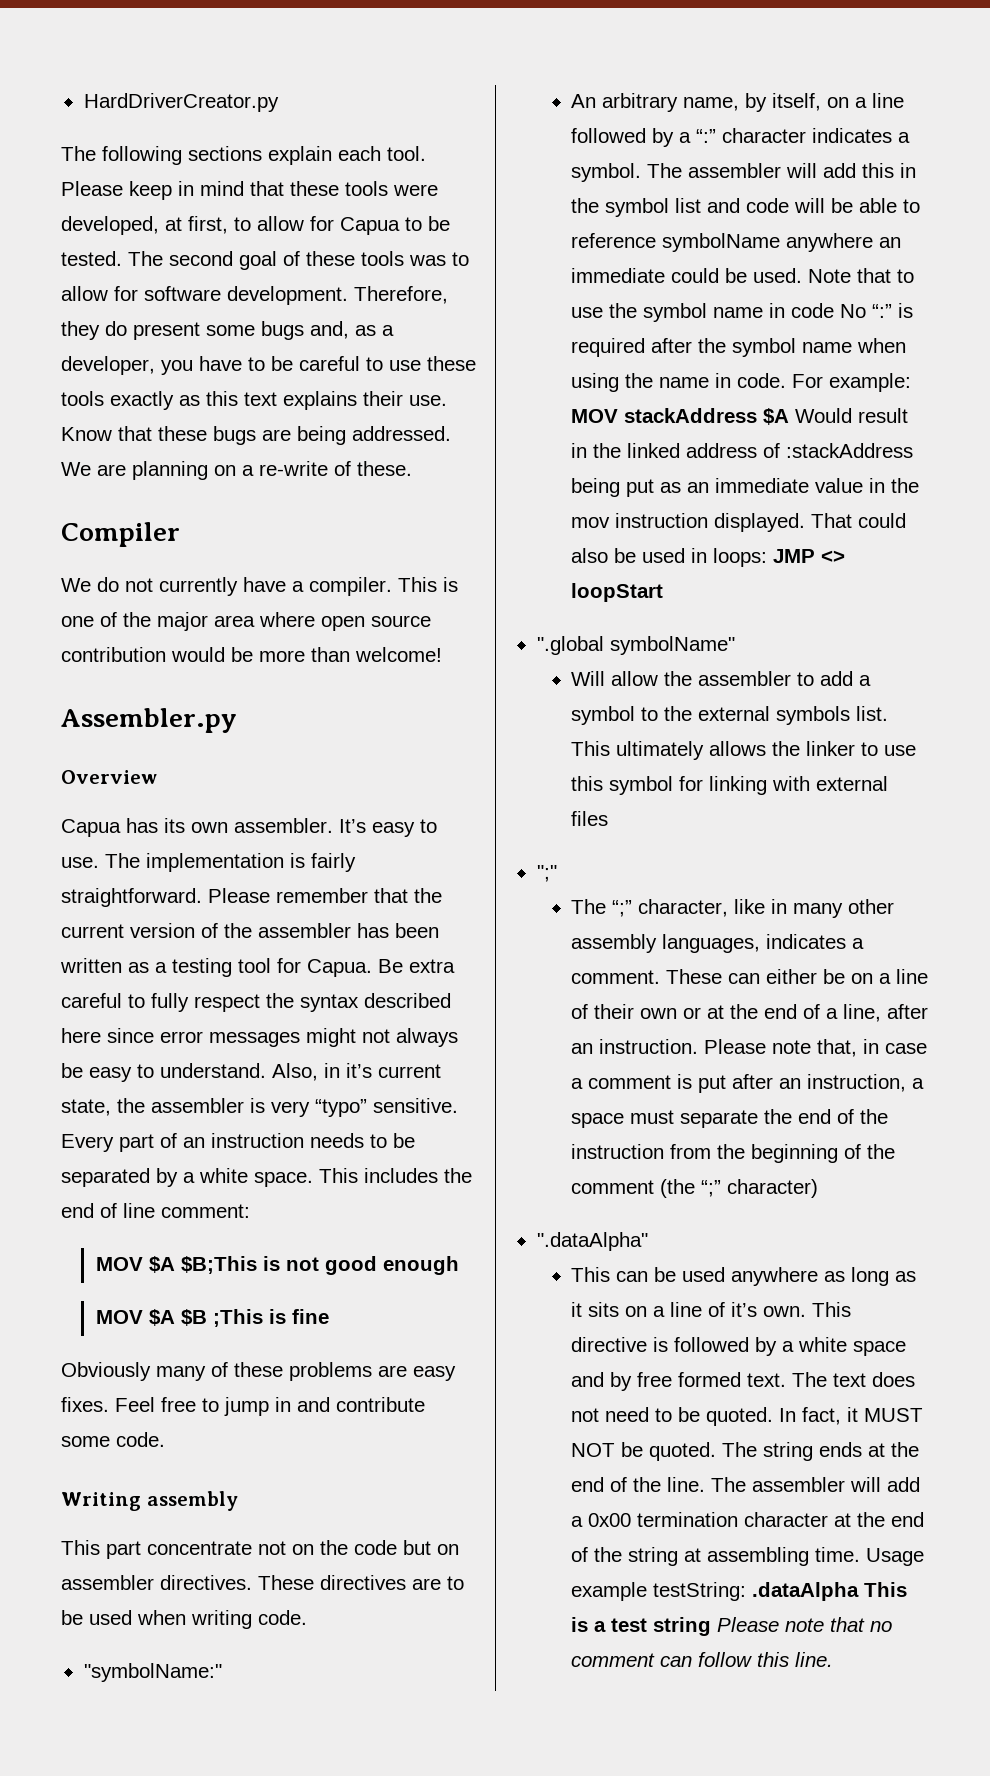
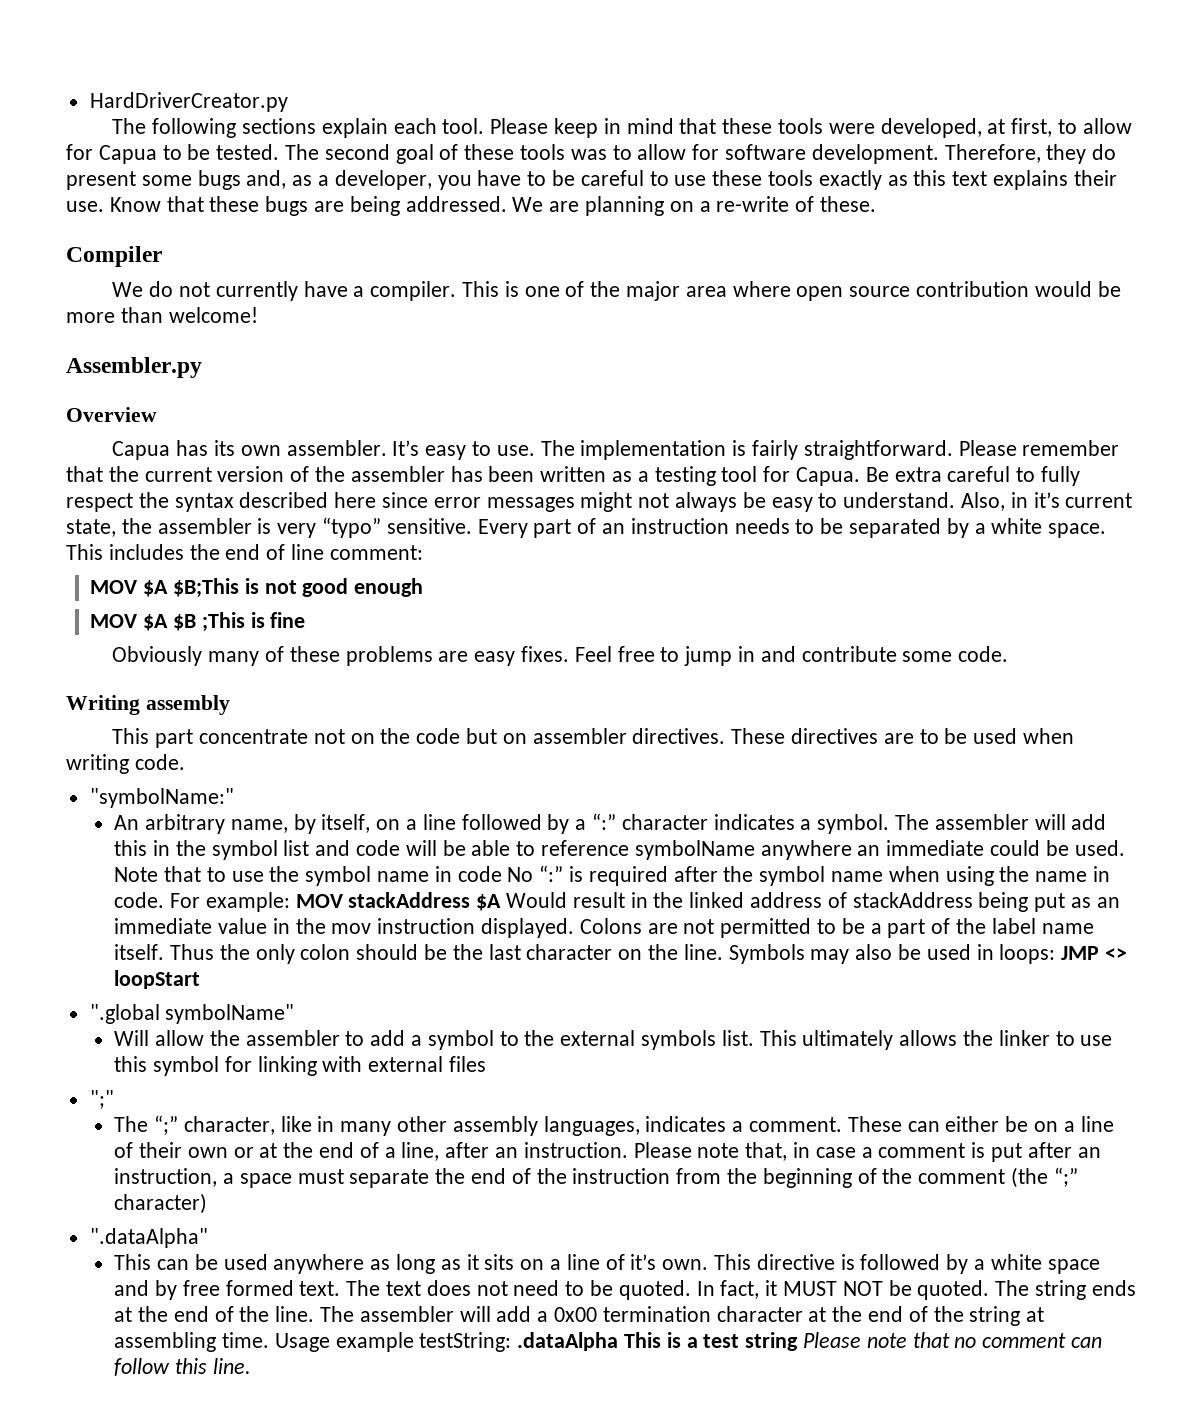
[786,443,914,458] :stackAddress -> [852,892,973,908] stackAddress
[811,513,907,528] That could -> [579,918,1094,938] [114,944,850,964] Colons are not permitted to be a part of the label name itself. Thus the only colon should be the last character on the line. Symbols may

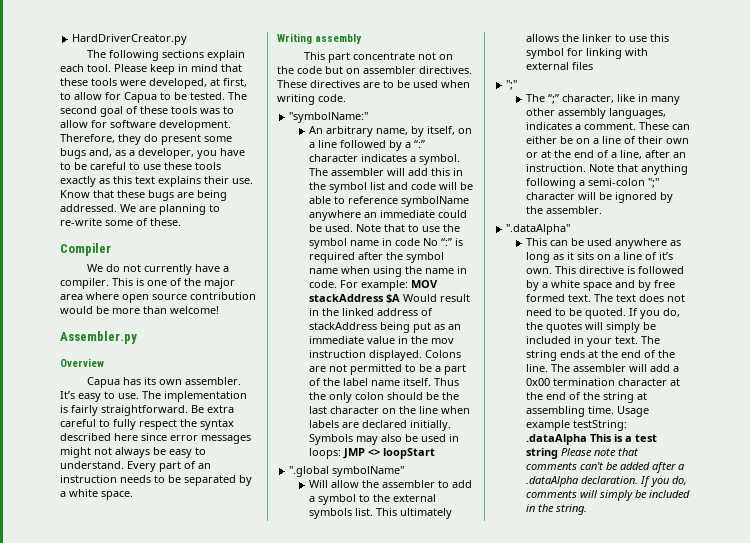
[669,196,790,212] on a re-write -> [209,204,220,212] [60,218,133,226] to re-write some
[958,440,1120,456] [66,466,861,486] Please remember that the current version of the assembler has been written as a testing tool for Capua. -> (188, 410) none
[961,492,1133,511] [66,517,472,538] Also, in it’s current state, the assembler is very “typo” sensitive. -> (124, 465) none
[66,544,423,560] [90,578,424,598] [90,612,306,632] [112,646,1009,666] This includes the end of line comment: // MOV $A $B;This is not good enough // MOV $A $B ;This is fine // Obviously many of these problems are easy fixes. Feel free to jump in and contribute some code. -> (133, 495) none
[683,944,723,960] line. -> [418,406,470,414] [308,420,451,431] line when labels are declared initially.
[633,1142,1101,1162] [114,1167,1078,1188] [114,1193,208,1214] Please note that, in case a comment is put after an instruction, a space must separate the end of the instruction from the beginning of the comment (the “;” character) -> [588,164,688,175] [525,178,659,189] [525,192,673,203] [525,206,602,214] Note that anything following a semi-colon ";" character will be ignored by the assembler.
[696,1280,990,1300] In fact, it MUST NOT be quoted. -> [628,308,680,319] [525,322,656,333] [525,336,638,347] If you do, the quotes will simply be included in your text.
[954,1333,1102,1348] [114,1358,251,1376] no comment can follow this line. -> [525,462,685,473] [525,476,687,487] [525,490,690,501] [525,504,587,515] comments can't be added after a .dataAlpha declaration. If you do, comments will simply be included in the string.

